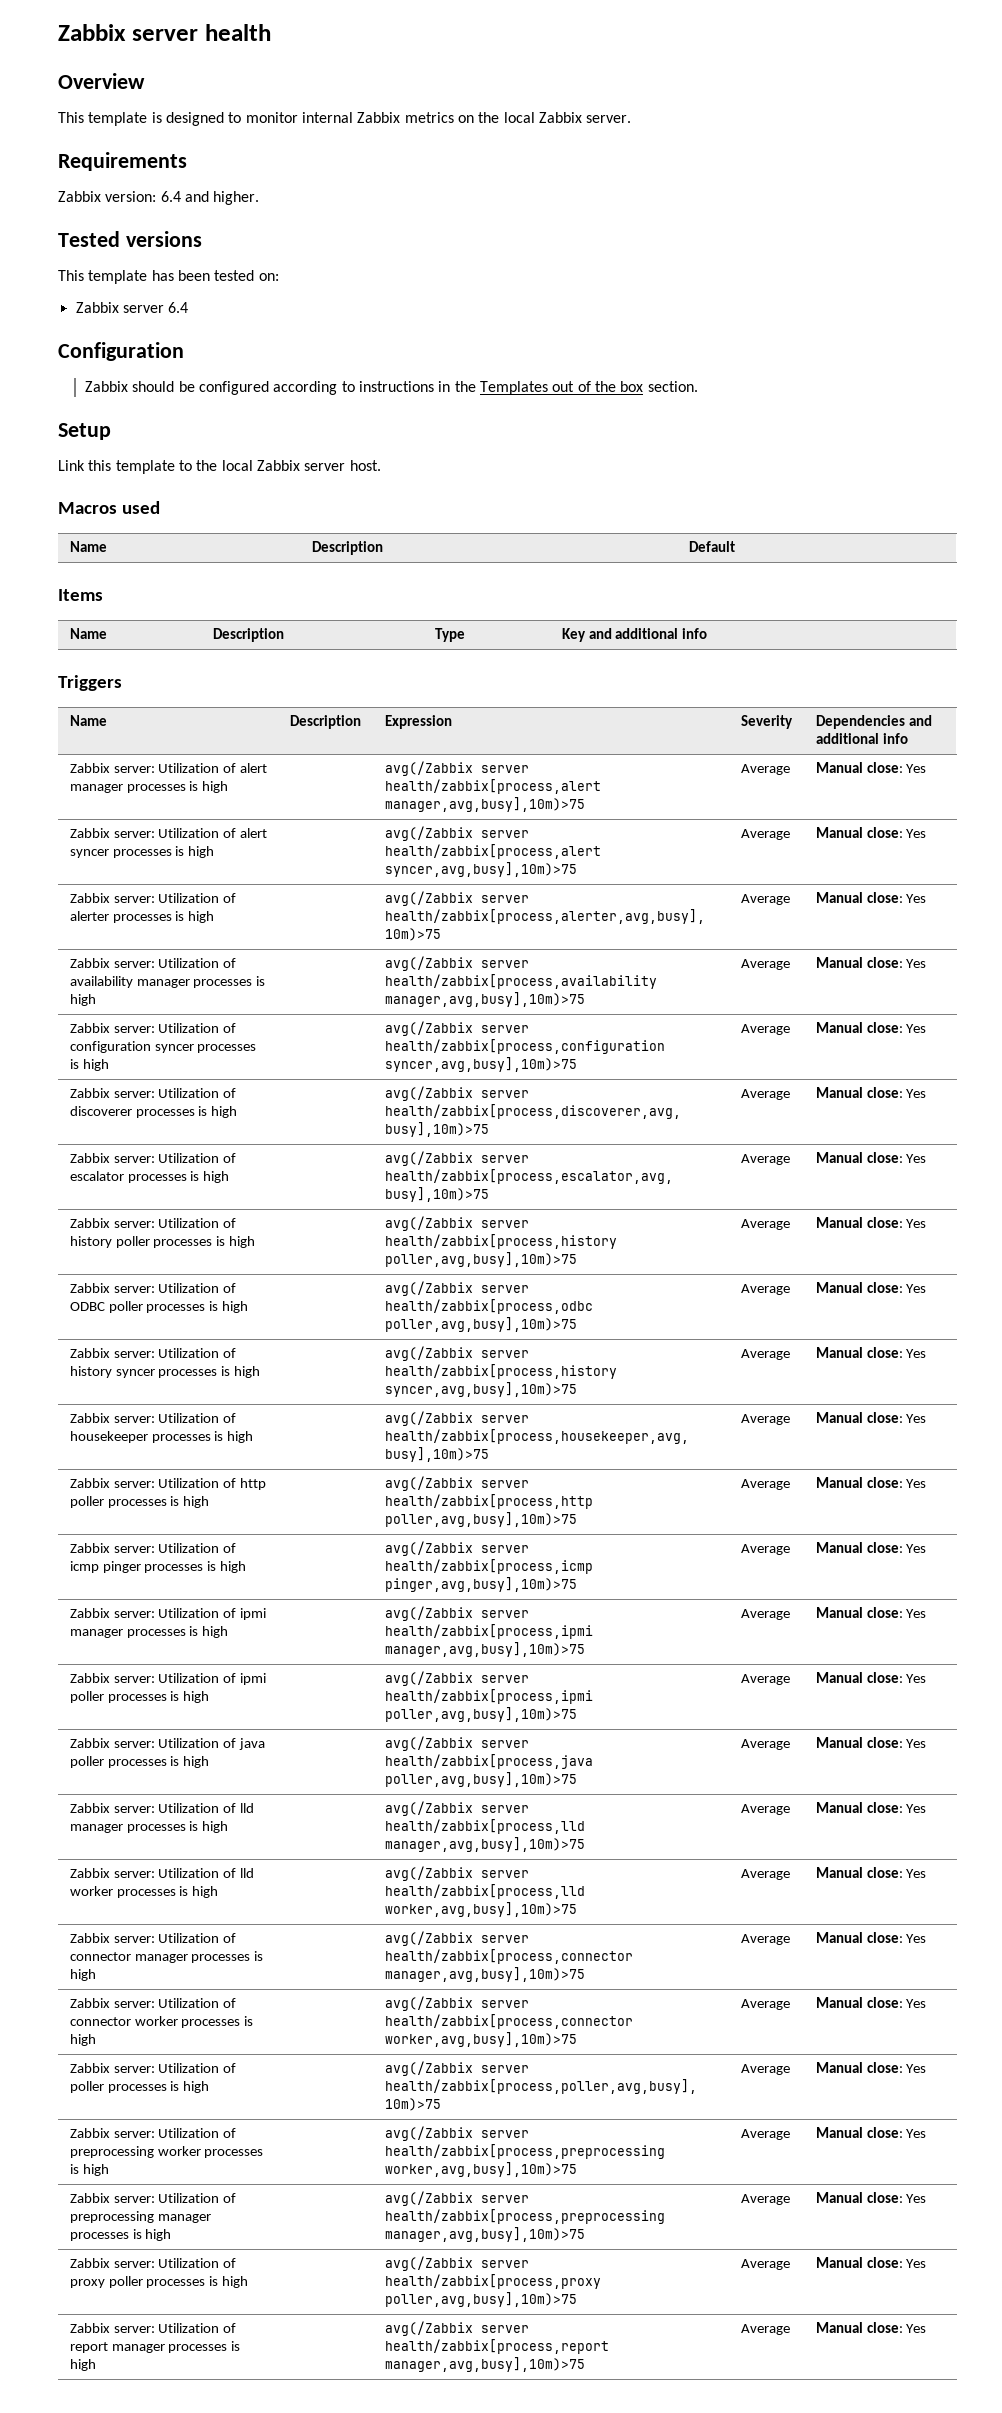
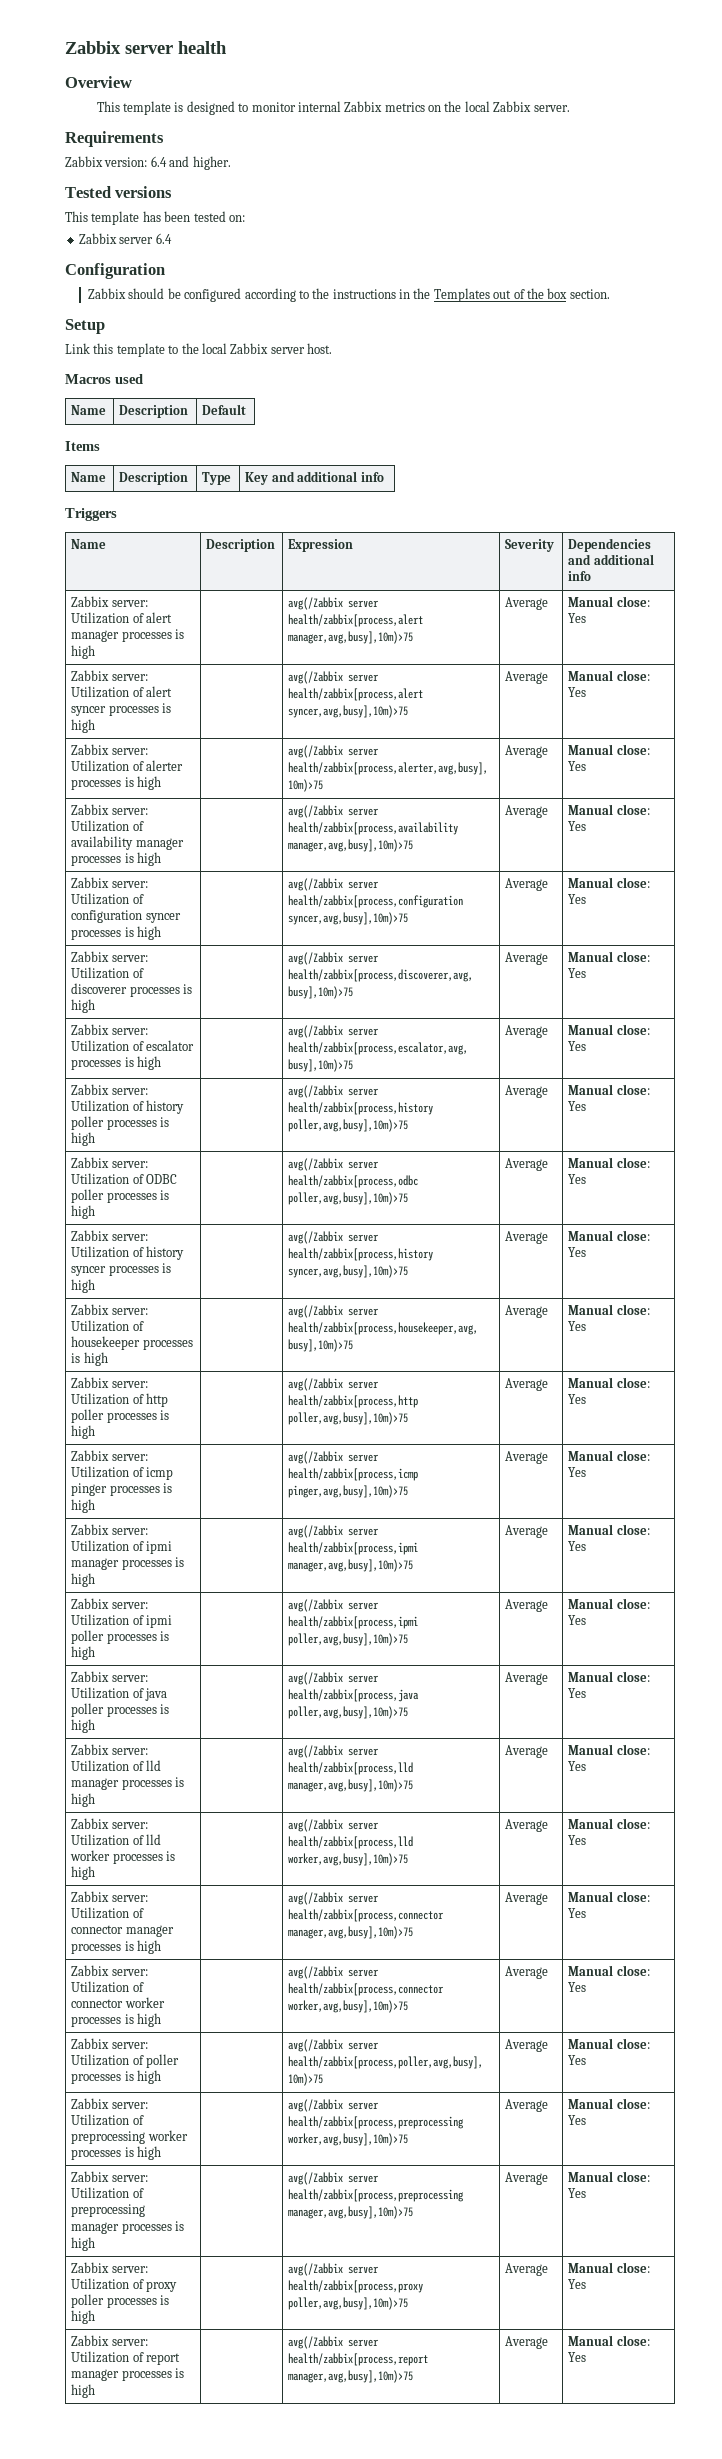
(355, 386) none -> [312,288,330,299] the

